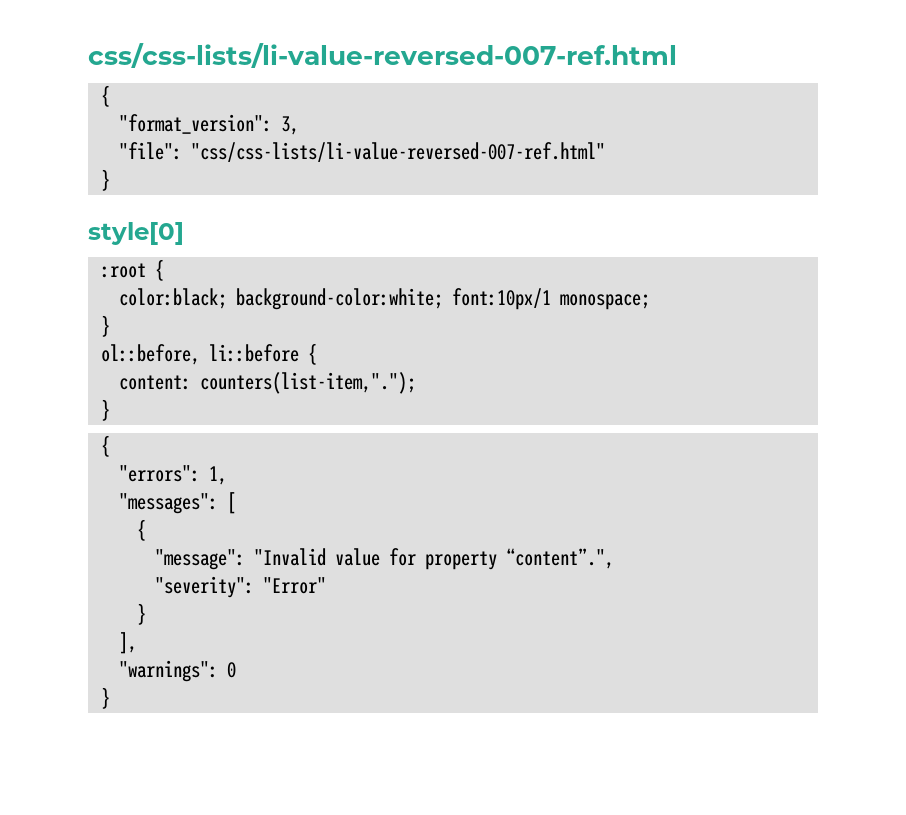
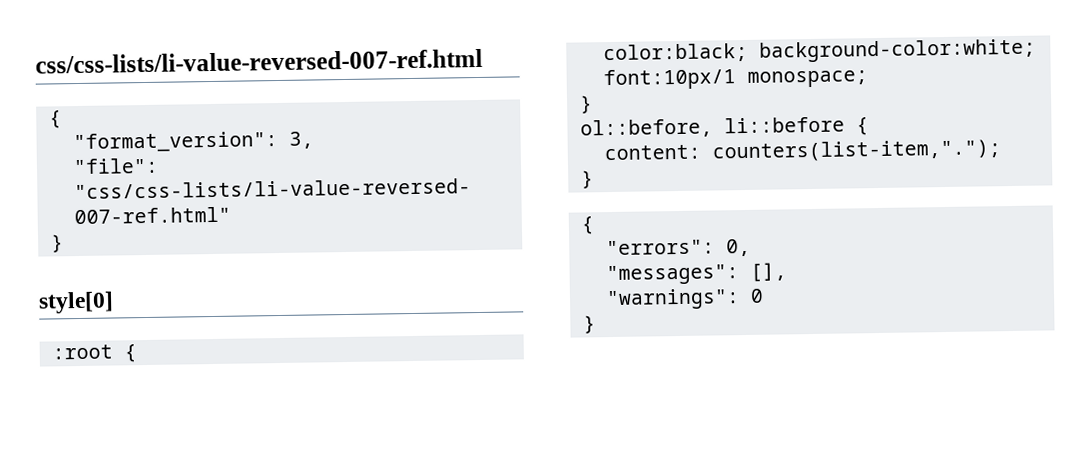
[208,466,227,485] 1, -> [725,238,751,257] 0,
[226,492,236,514] [136,519,146,541] [154,548,614,570] [154,576,326,598] [136,603,146,625] [118,632,137,654] [ // { // "message": "Invalid value for property “content”.", // "severity": "Error" // } // ], -> [749,262,787,282] [],

